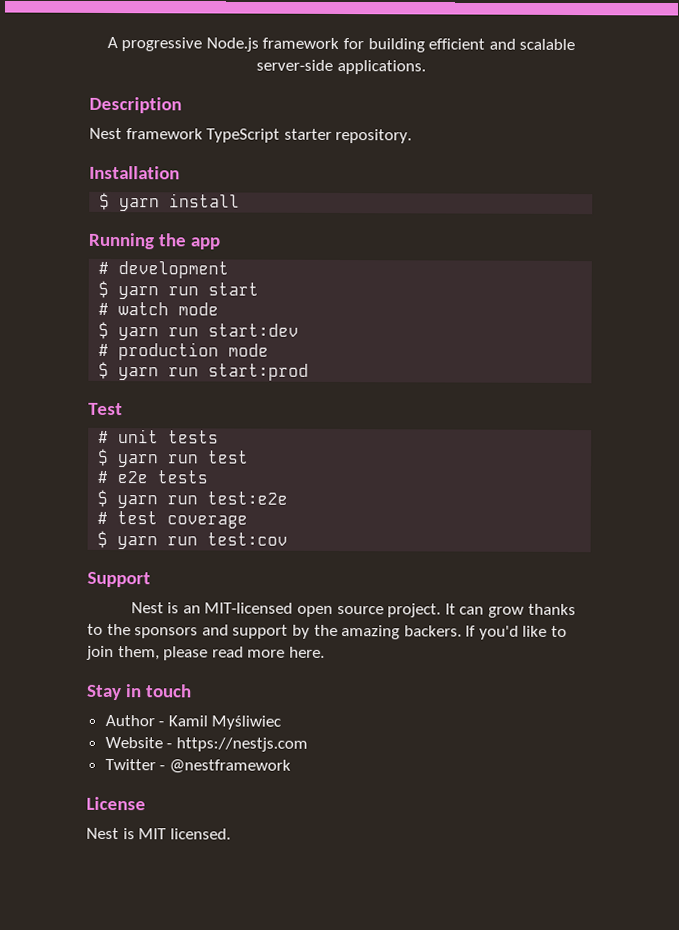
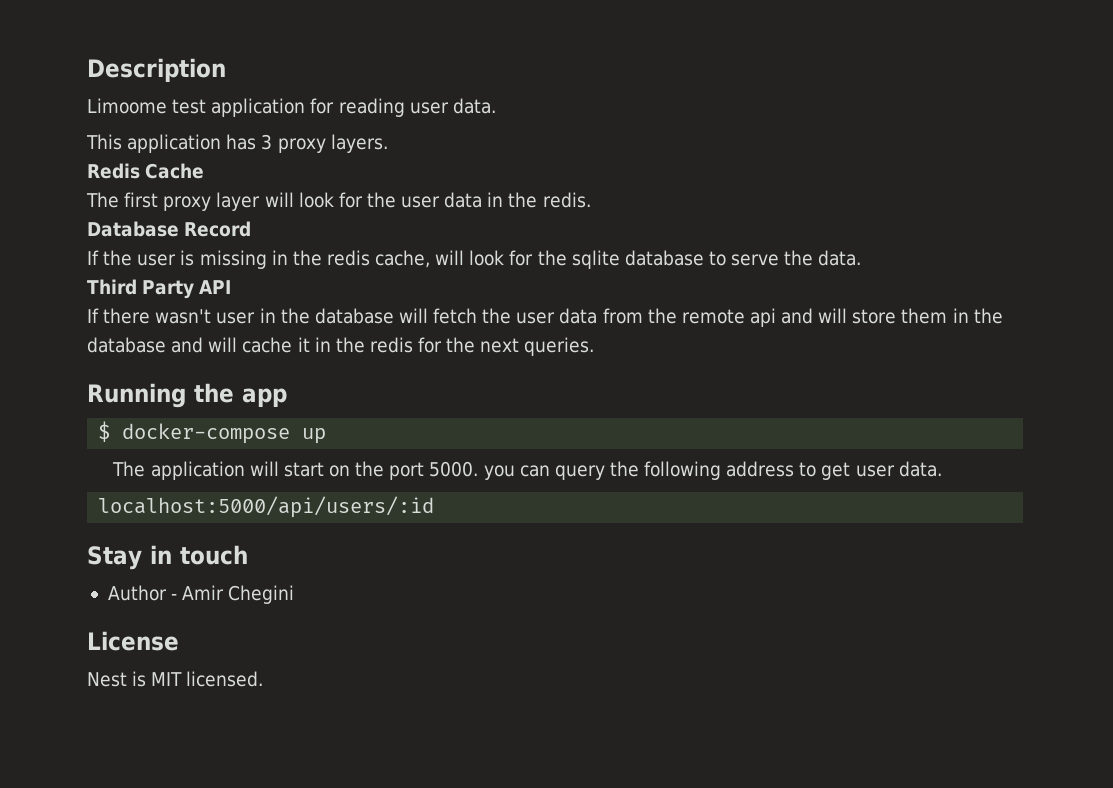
[106,36,576,53] [256,59,426,75] [89,96,182,114] [89,127,413,144] [89,165,180,180] [99,192,241,212] [88,232,220,250] [98,261,230,279] [98,280,260,300] [98,302,220,316] [98,321,300,341] [98,342,270,361] [98,361,310,381] [88,402,123,416] [98,429,220,444] [97,448,250,468] [97,470,209,484] [97,489,289,509] [97,511,249,529] [97,530,289,550] [87,571,151,588] [130,602,576,618] [87,623,568,640] [86,645,325,661] A progressive Node.js framework for building efficient and scalable server-side applications. // Description // Nest framework TypeScript starter repository. // Installation // $ yarn install // Running the app // # development // $ yarn run start // # watch mode // $ yarn run start:dev // # production mode // $ yarn run start:prod // Test // # unit tests // $ yarn run test // # e2e tests // $ yarn run test:e2e // # test coverage // $ yarn run test:cov // Support // Nest is an MIT-licensed open source project. It can grow thanks to the sponsors and support by the amazing backers. If you'd like to join them, please read more here. -> [87,58,226,82] [87,98,496,117] [86,134,388,153] [87,163,205,179] [86,192,591,211] [87,221,252,237] [87,250,862,269] [87,279,232,299] [87,308,1003,327] [87,337,595,356] [87,383,287,408] [98,421,327,444] [112,461,942,480] [98,496,435,518] Description // Limoome test application for reading user data. // This application has 3 proxy layers. // Redis Cache // The first proxy layer will look for the user data in the redis. // Database Record // If the user is missing in the redis cache, will look for the sqlite database to serve the data. // Third Party API // If there wasn't user in the database will fetch the user data from the remote api and will store them in the database and will cache it in the redis for the next queries. // Running the app // $ docker-compose up // The application will start on the port 5000. you can query the following address to get user data. // localhost:5000/api/users/:id
[167,715,282,730] [104,736,308,752] [104,758,291,774] Kamil Myśliwiec // Website - https://nestjs.com // Twitter - @nestframework -> [182,585,295,604] Amir Chegini

